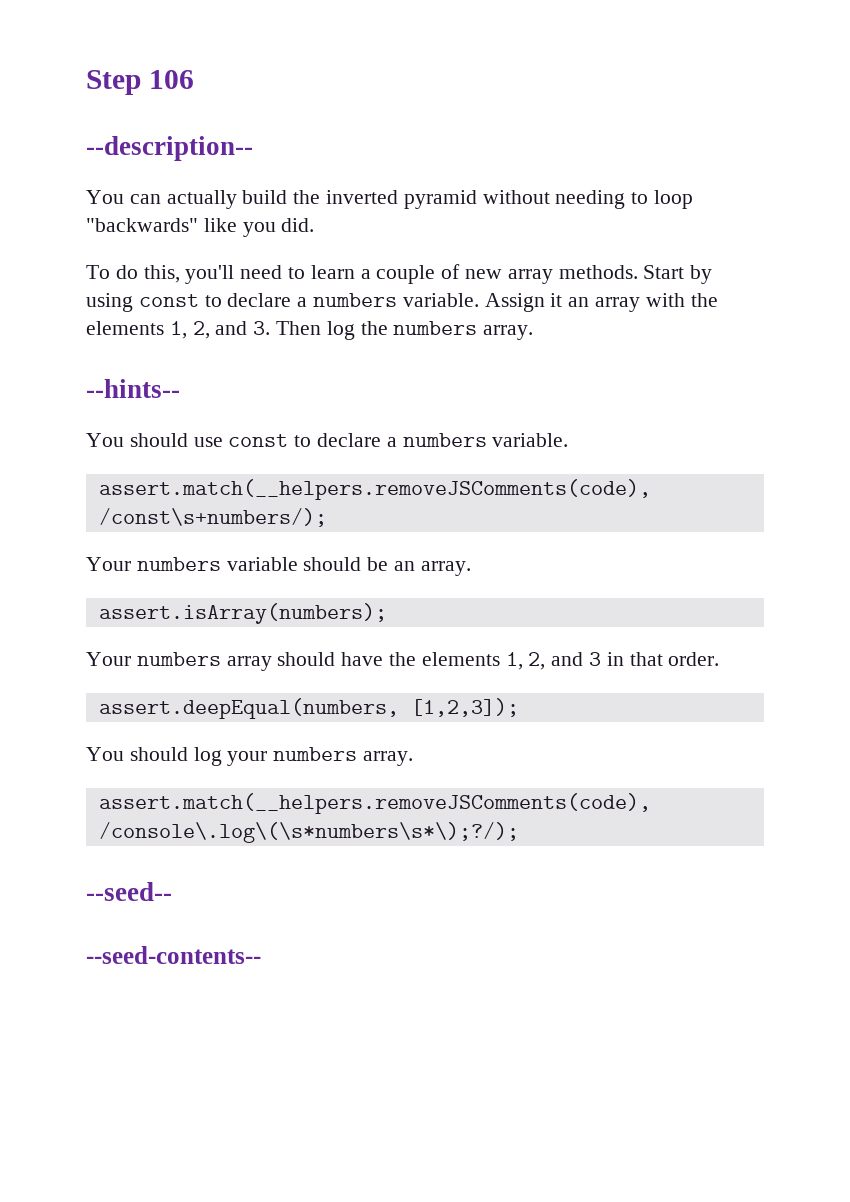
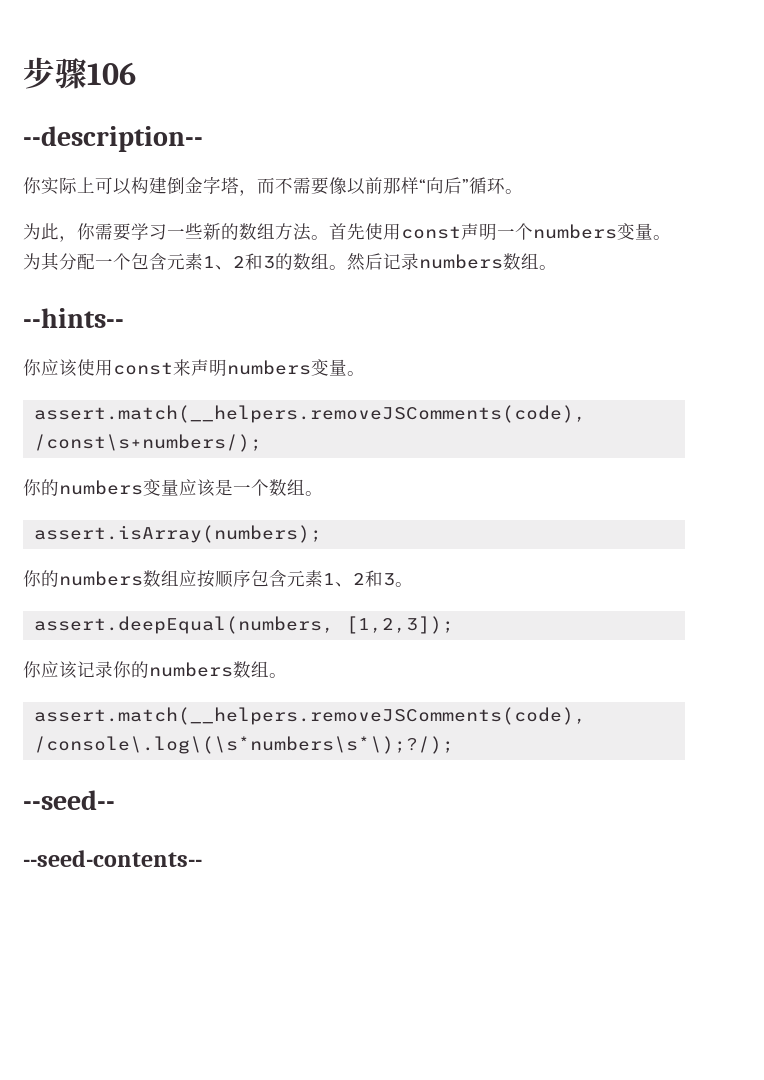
[86,70,141,95] Step -> [23,57,87,89] 步骤
[86,190,694,209] [86,218,315,237] [86,264,713,284] [86,293,718,312] [86,321,534,340] [86,379,180,398] [86,433,569,447] [98,479,651,500] [98,508,327,527] [86,557,471,576] [98,603,387,624] [86,652,720,671] [98,698,519,719] [86,747,414,766] You can actually build the inverted pyramid without needing to loop "backwards" like you did. // To do this, you'll need to learn a couple of new array methods. Start by using const to declare a numbers variable. Assign it an array with the elements 1, 2, and 3. Then log the numbers array. // --hints-- // You should use const to declare a numbers variable. // assert.match(__helpers.removeJSComments(code), /const\s+numbers/); // Your numbers variable should be an array. // assert.isArray(numbers); // Your numbers array should have the elements 1, 2, and 3 in that order. // assert.deepEqual(numbers, [1,2,3]); // You should log your numbers array. -> [23,176,523,196] [23,223,671,242] [23,252,557,271] [23,308,124,328] [23,359,365,377] [33,405,586,423] [33,434,262,452] [23,479,323,497] [33,525,322,543] [23,570,413,588] [33,616,454,634] [23,661,287,679] 你实际上可以构建倒金字塔，而不需要像以前那样“向后”循环。 // 为此，你需要学习一些新的数组方法。首先使用const声明一个numbers变量。为其分配一个包含元素1、2和3的数组。然后记录numbers数组。 // --hints-- // 你应该使用const来声明numbers变量。 // assert.match(__helpers.removeJSComments(code), /const\s+numbers/); // 你的numbers变量应该是一个数组。 // assert.isArray(numbers); // 你的numbers数组应按顺序包含元素1、2和3。 // assert.deepEqual(numbers, [1,2,3]); // 你应该记录你的numbers数组。

